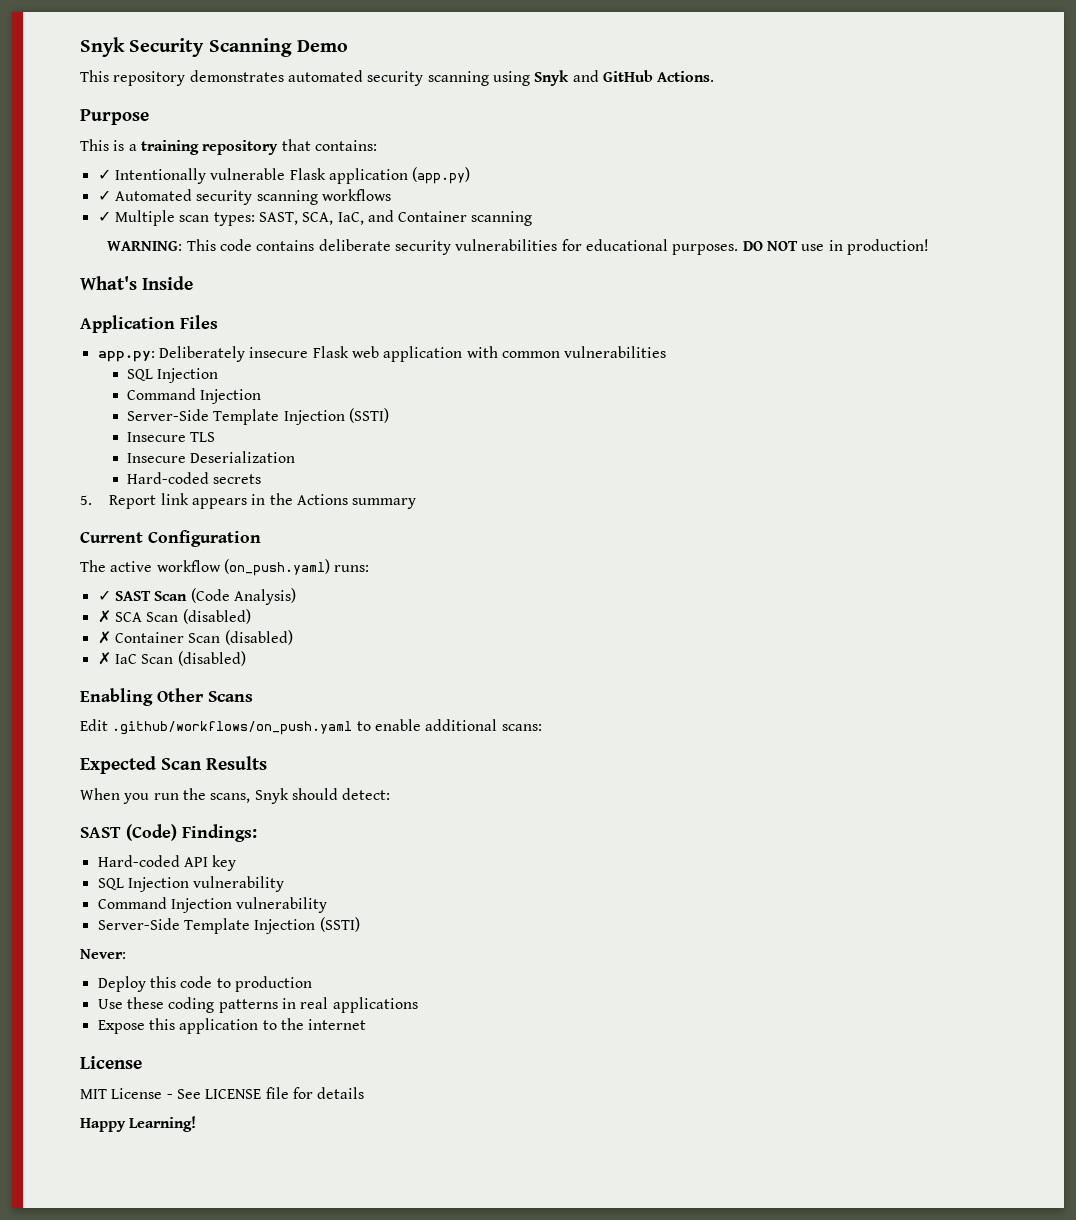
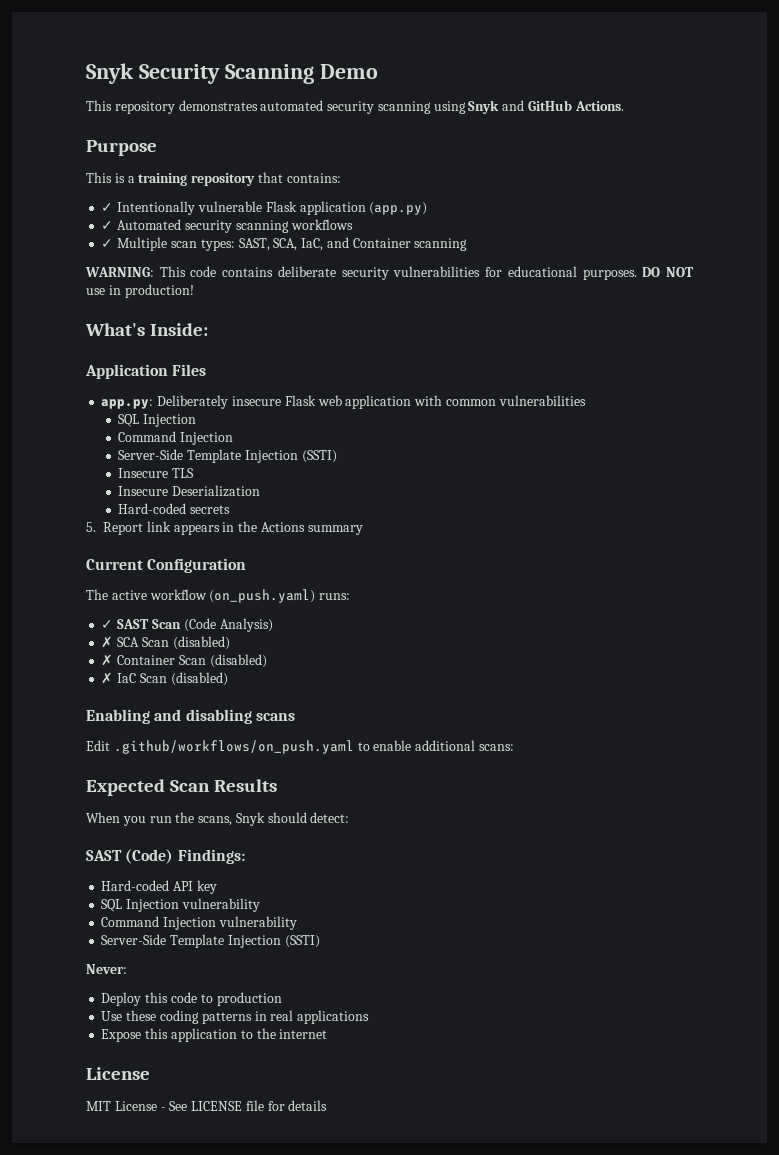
[142,276,193,290] Inside -> [150,323,209,336] Inside:
[157,688,253,702] Other Scans -> [154,709,295,724] and disabling scans
[80,1116,197,1132] // Happy Learning! -> (328, 1105) none

